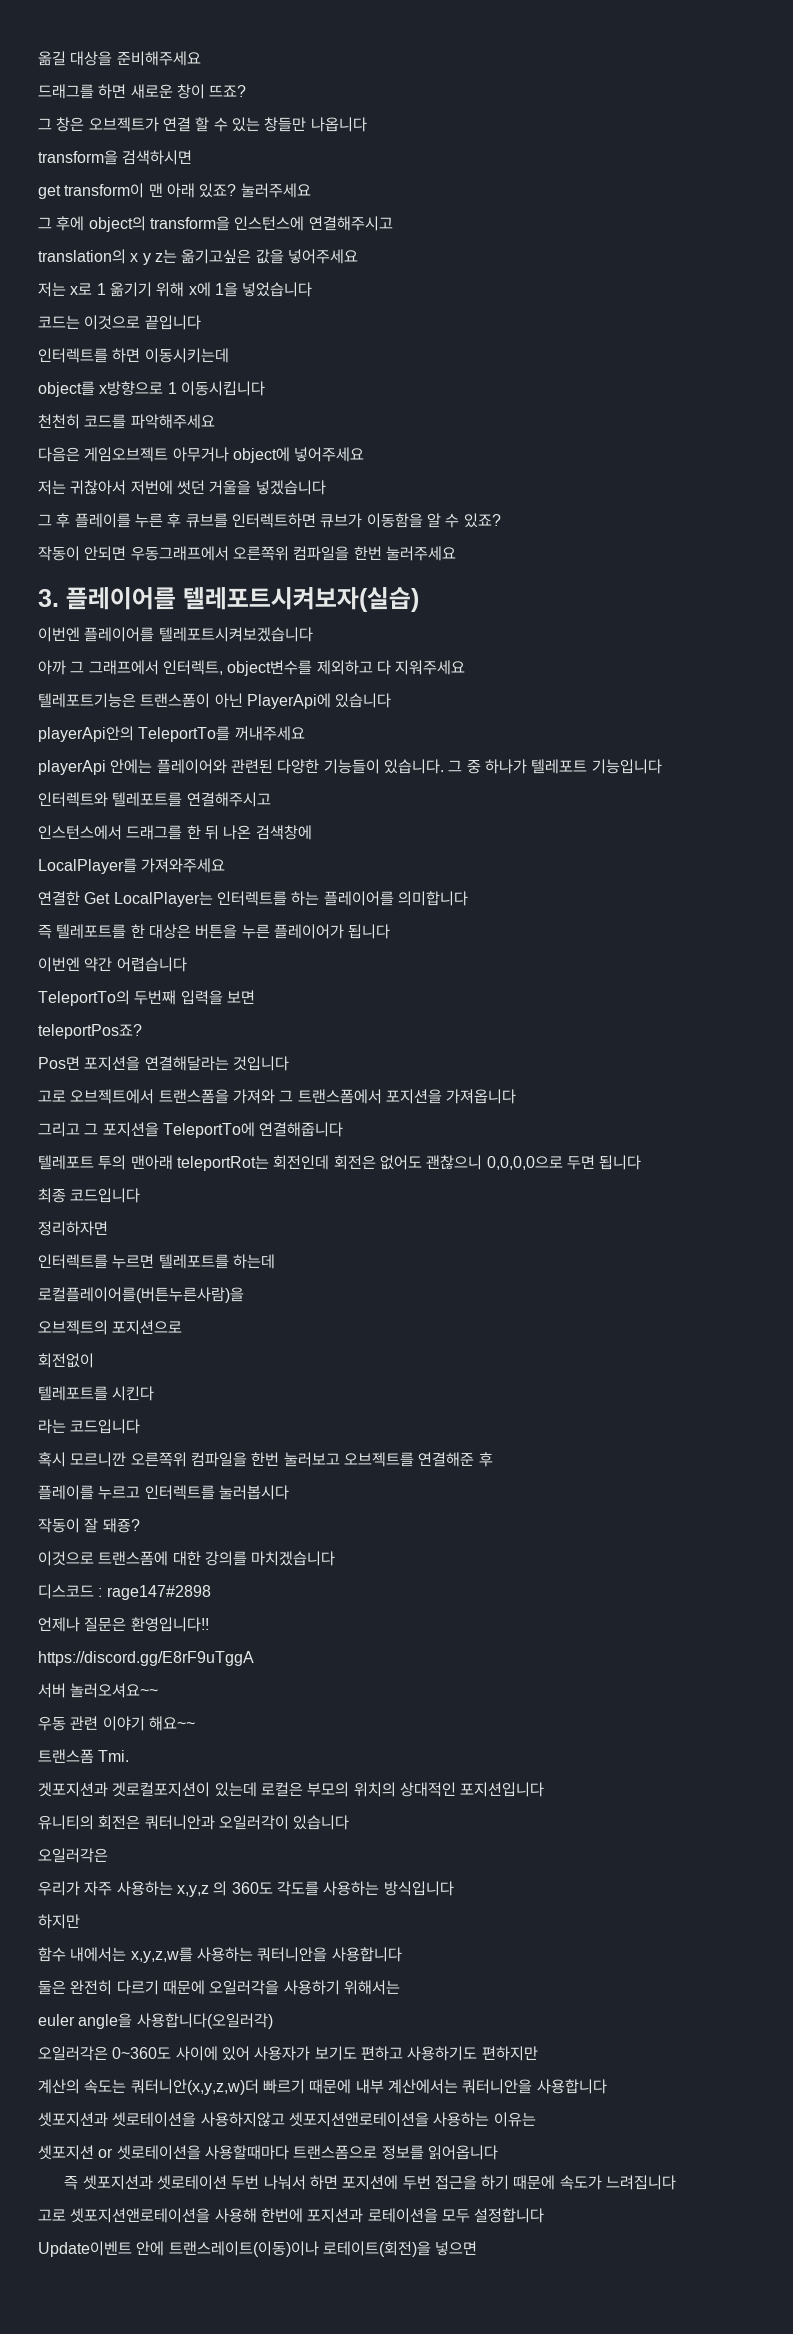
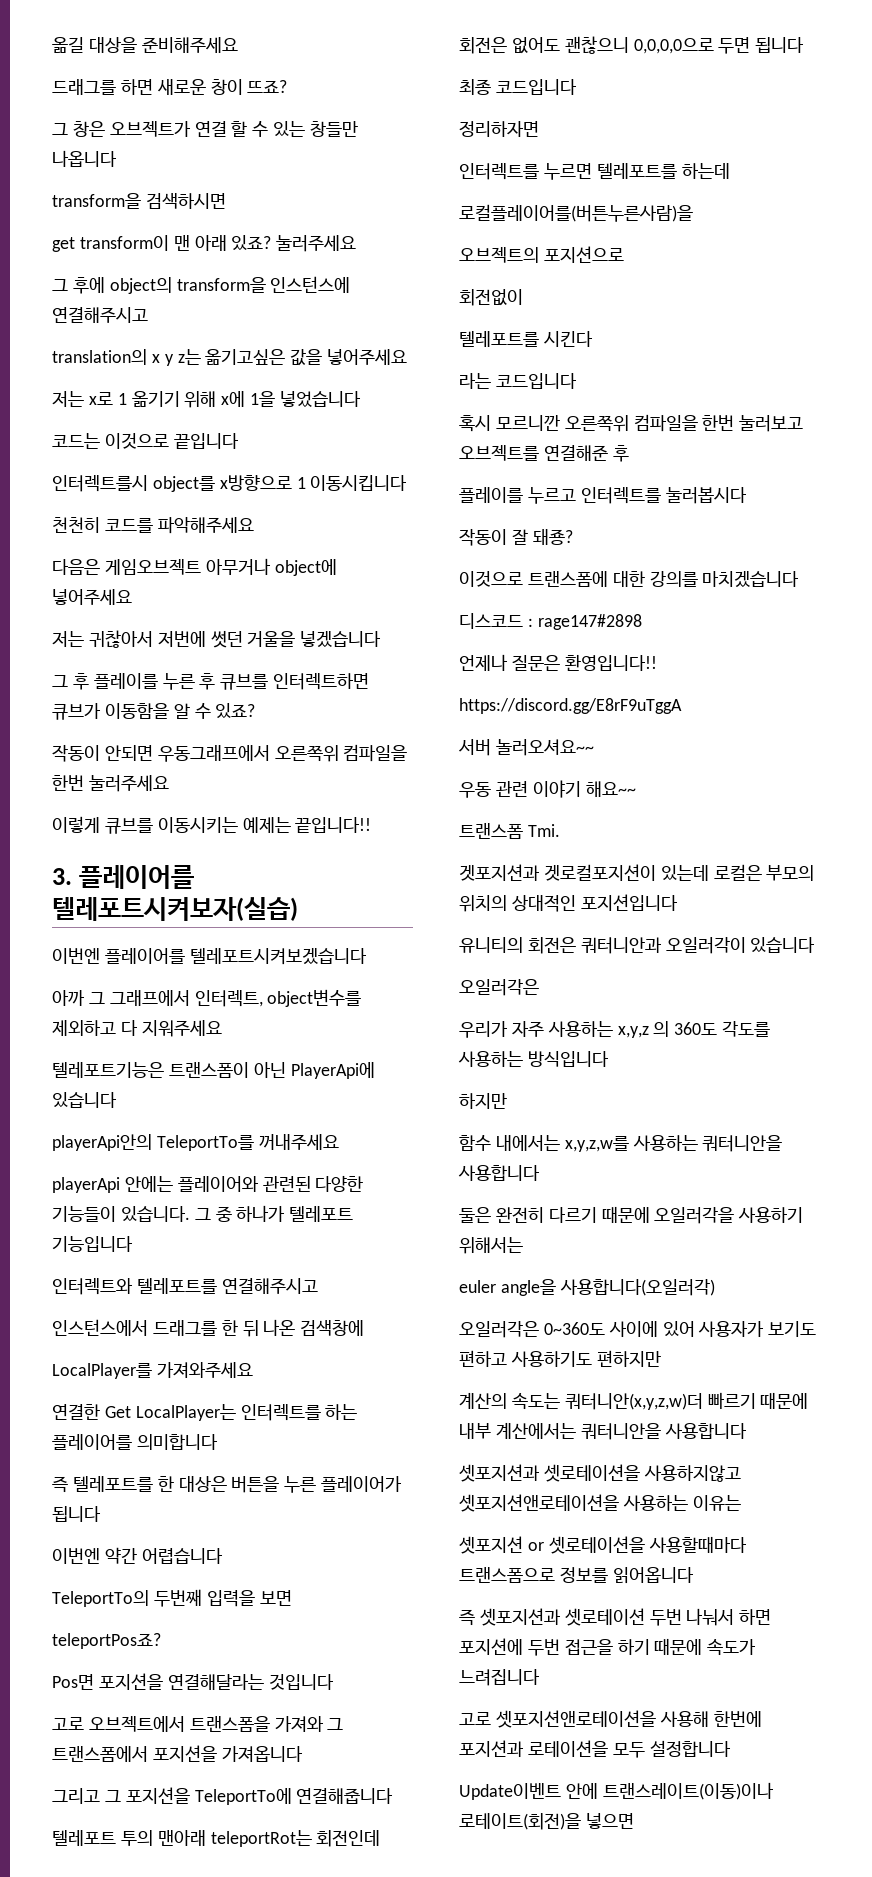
[38,348,229,363] 인터렉트를 하면 이동시키는데 // -> [52,475,148,492] 인터렉트를시
(456, 553) none -> [52,816,372,834] // 이렇게 큐브를 이동시키는 예제는 끝입니다!!

